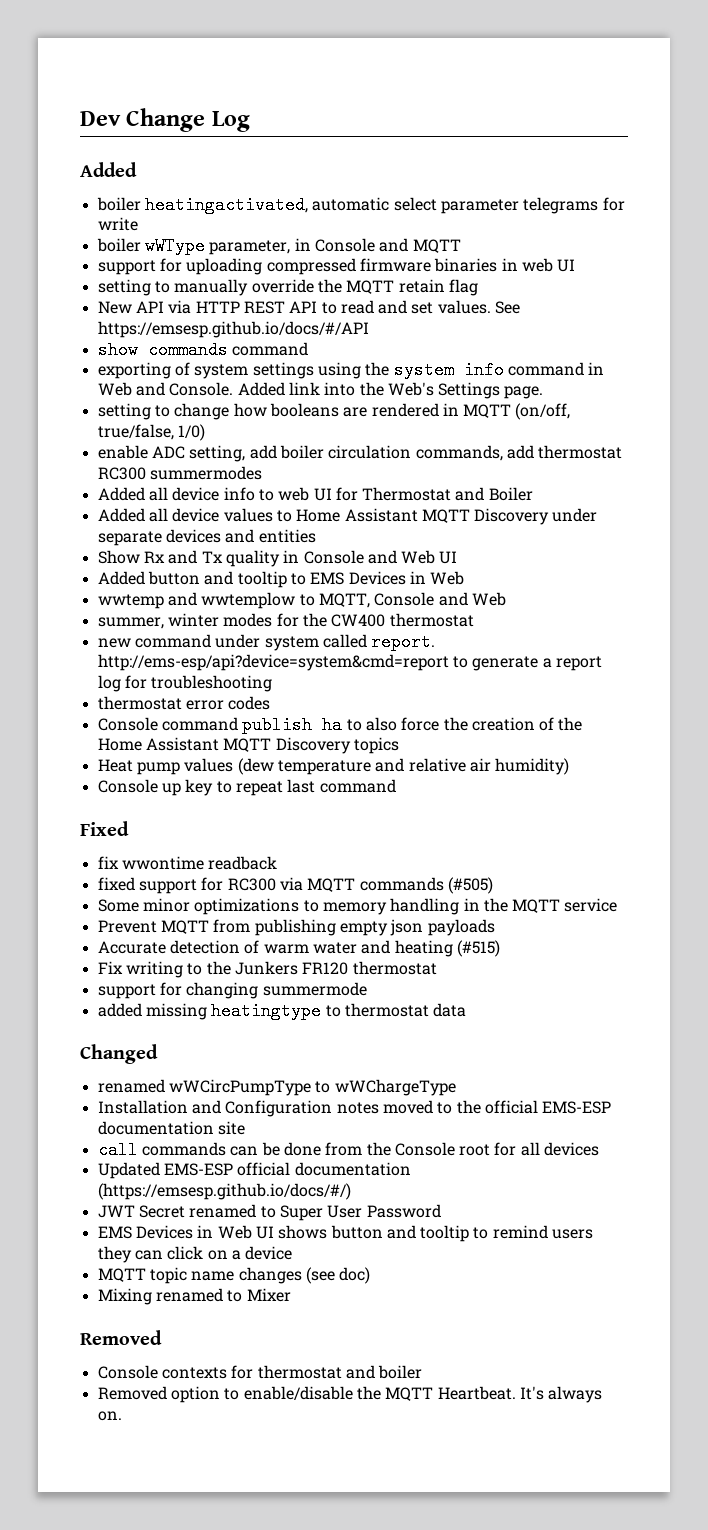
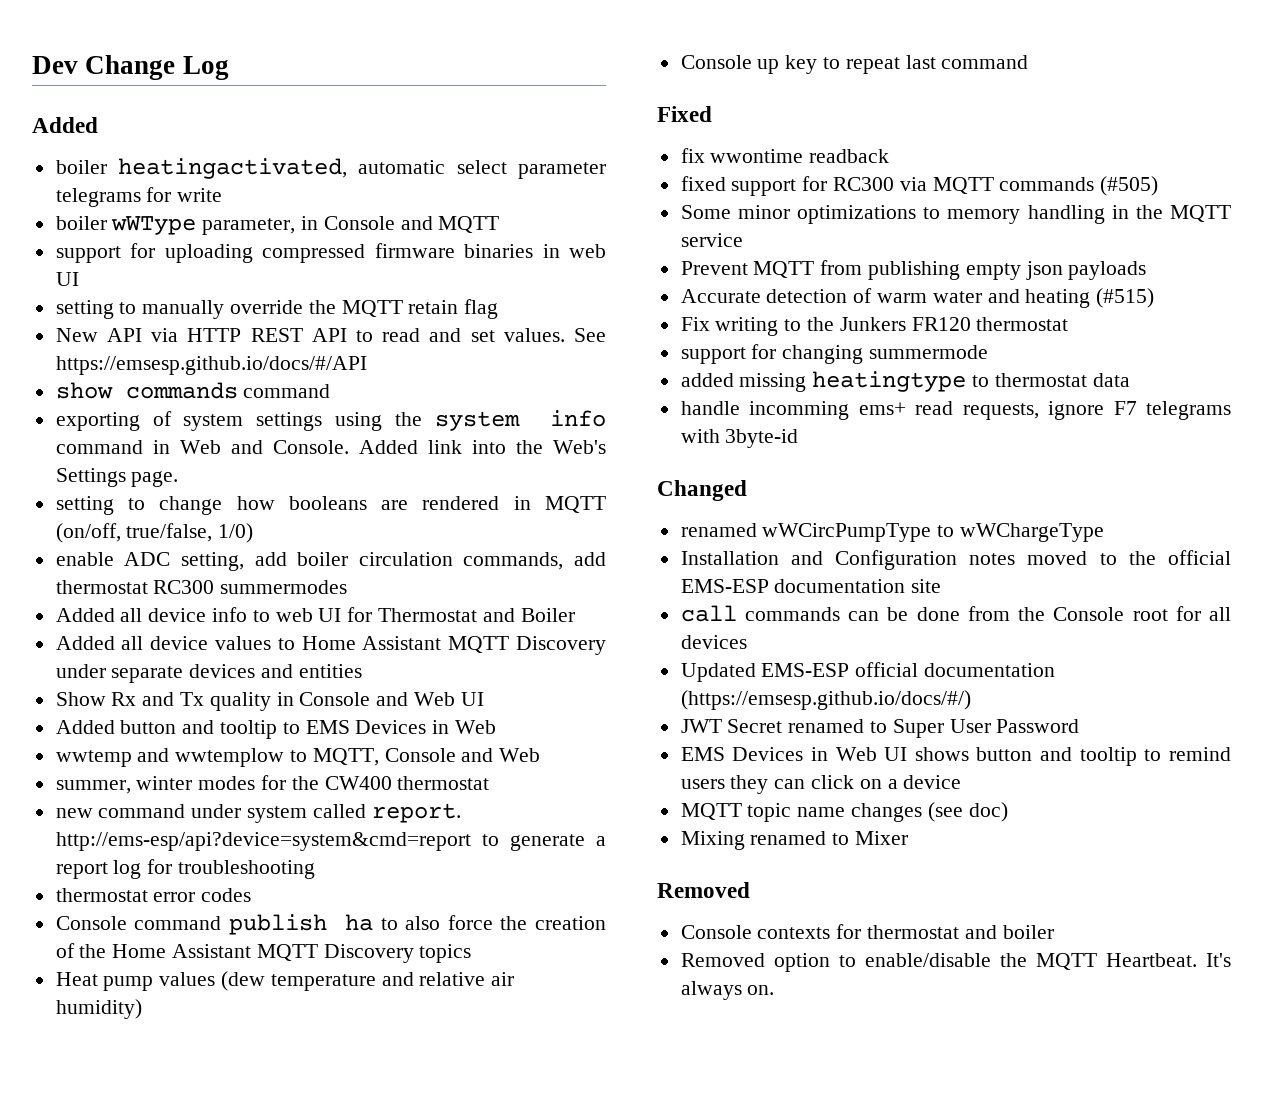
(467, 1010) none -> [680,401,1231,420] [680,429,799,448] // handle incomming ems+ read requests, ignore F7 telegrams with 3byte-id

